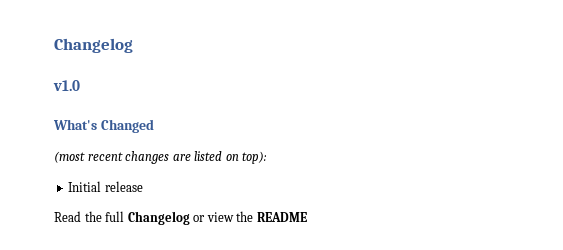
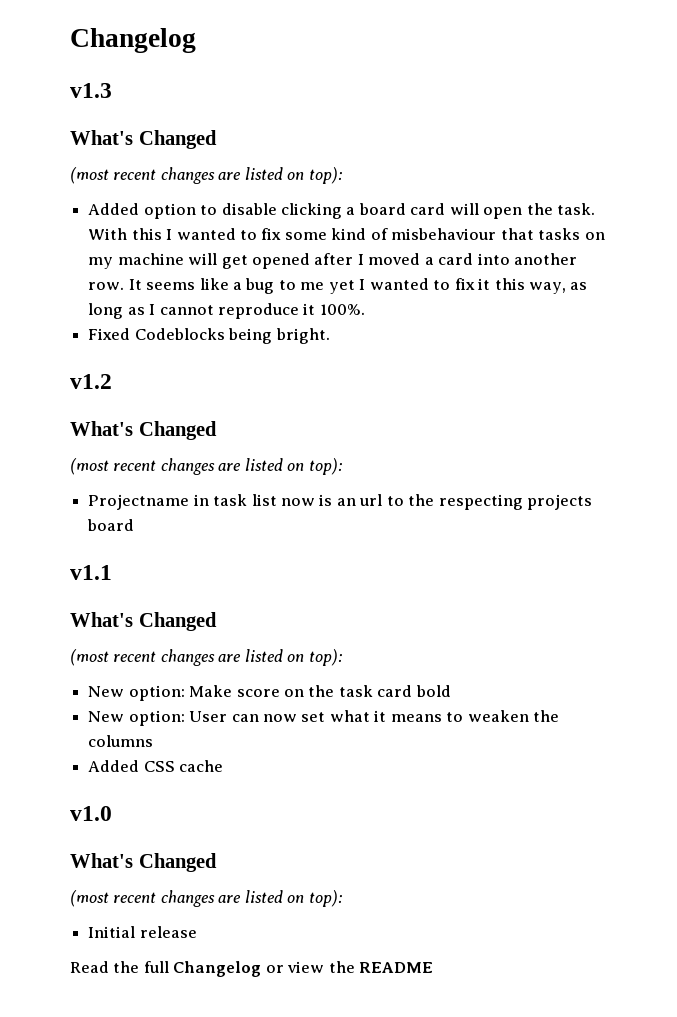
[54,38,133,53] Changelog -> [70,28,196,53] [70,83,112,98] [70,130,217,149] [70,167,342,184] [88,203,596,219] [88,228,605,240] [88,253,578,269] [88,278,588,294] [88,303,365,319] [88,328,330,344] [70,374,112,389] [70,421,217,440] [70,458,342,475] [88,494,593,510] [87,519,135,531] [70,565,112,580] [70,612,217,631] [70,649,342,666] [88,685,451,701] [88,710,560,726] [88,735,154,747] [88,760,224,772] Changelog // v1.3 // What's Changed // (most recent changes are listed on top): // Added option to disable clicking a board card will open the task. With this I wanted to fix some kind of misbehaviour that tasks on my machine will get opened after I moved a card into another row. It seems like a bug to me yet I wanted to fix it this way, as long as I cannot reproduce it 100%. // Fixed Codeblocks being bright. // v1.2 // What's Changed // (most recent changes are listed on top): // Projectname in task list now is an url to the respecting projects board // v1.1 // What's Changed // (most recent changes are listed on top): // New option: Make score on the task card bold // New option: User can now set what it means to weaken the columns // Added CSS cache

